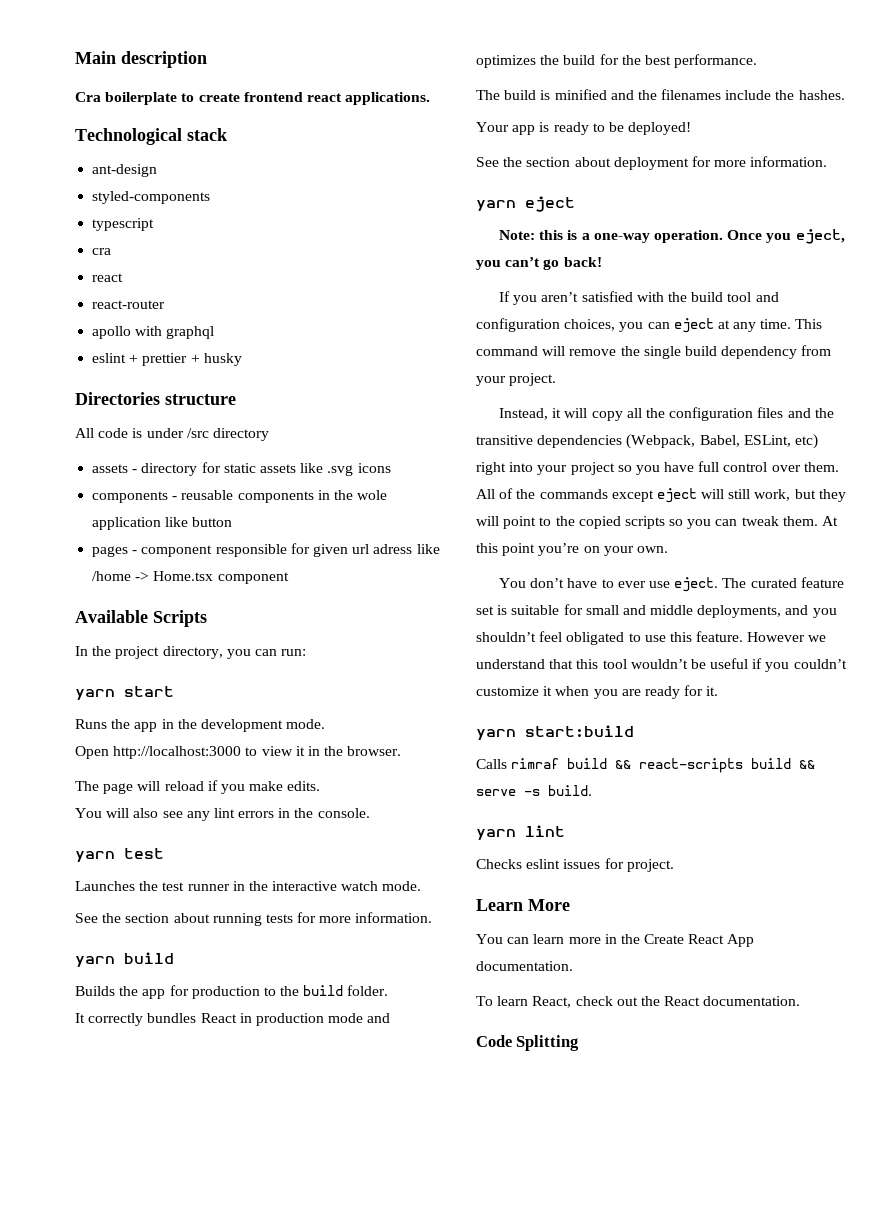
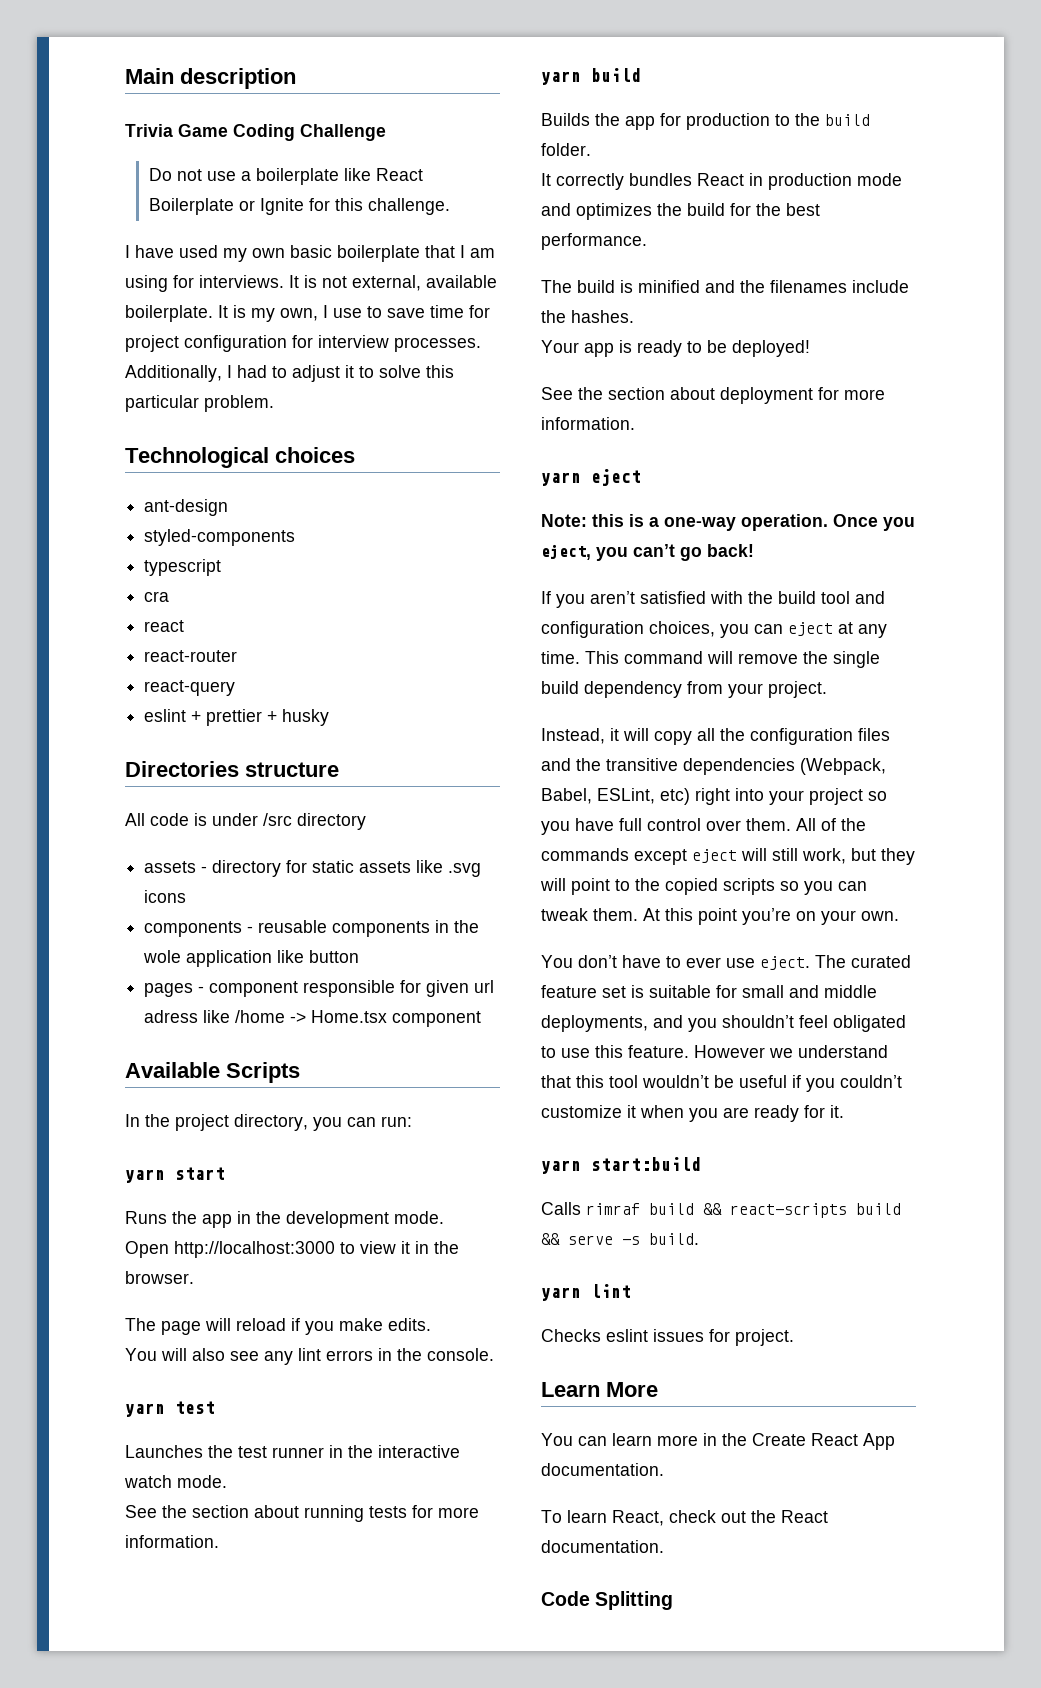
[75,92,431,105] Cra boilerplate to create frontend react applications. -> [125,124,386,141] [148,168,423,185] [148,198,450,215] [125,245,495,262] [125,275,497,292] [125,305,490,322] [125,335,481,352] [125,365,454,382] [125,395,274,412] Trivia Game Coding Challenge // Do not use a boilerplate like React Boilerplate or Ignite for this challenge. // I have used my own basic boilerplate that I am using for interviews. It is not external, available boilerplate. It is my own, I use to save time for project configuration for interview processes. Additionally, I had to adjust it to solve this particular problem.
[187,128,227,141] stack -> [275,447,355,463] choices
[92,326,215,339] apollo with graphql -> [144,680,236,696] react-query

